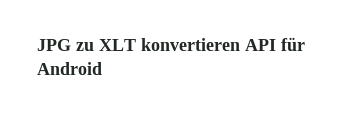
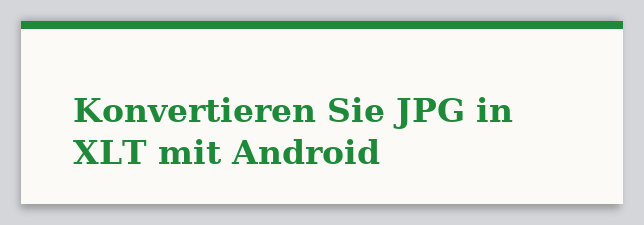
[37,37,305,51] JPG zu XLT konvertieren API für -> [73,97,513,129] [73,139,222,164] Konvertieren Sie JPG in XLT mit

